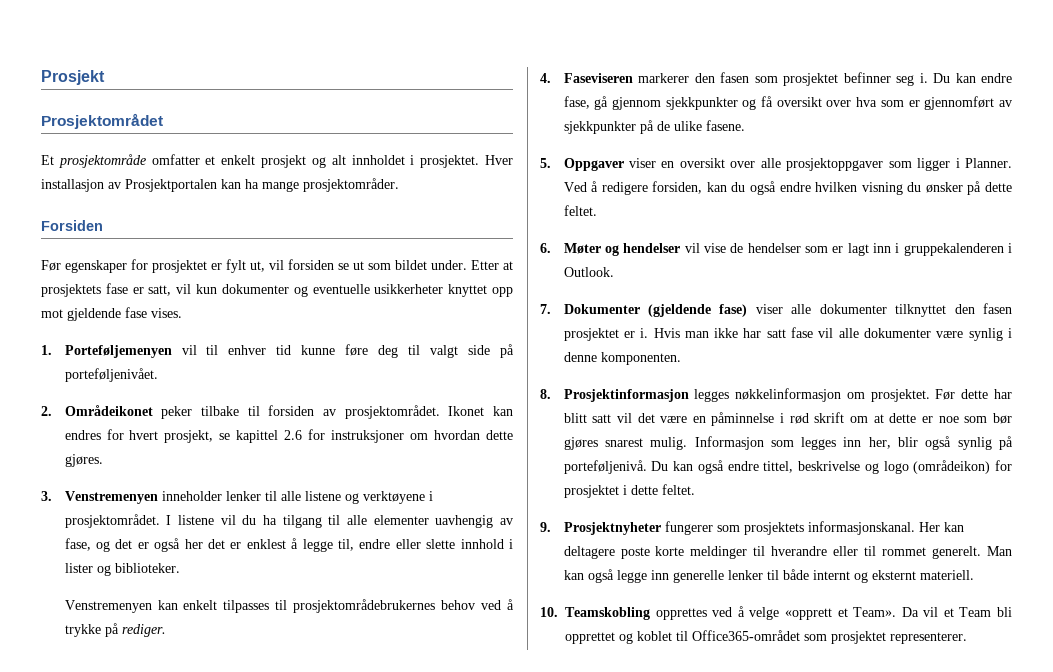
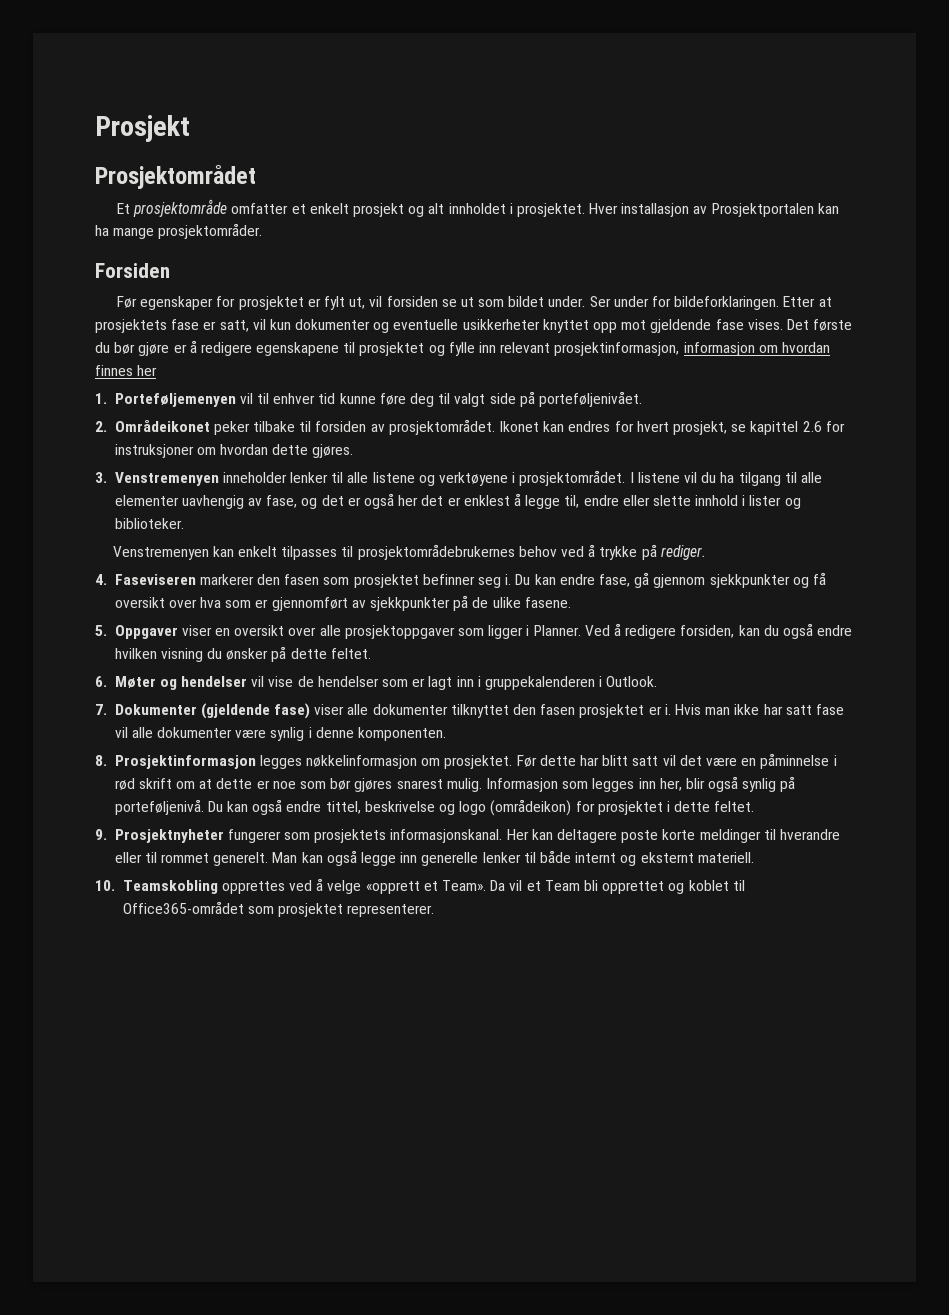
(467, 265) none -> [589,296,780,310] Ser under for bildeforklaringen.
(182, 313) none -> [786,319,853,331] [95,340,830,356] [95,365,158,376] Det første du bør gjøre er å redigere egenskapene til prosjektet og fylle inn relevant prosjektinformasjon, informasjon om hvordan finnes her

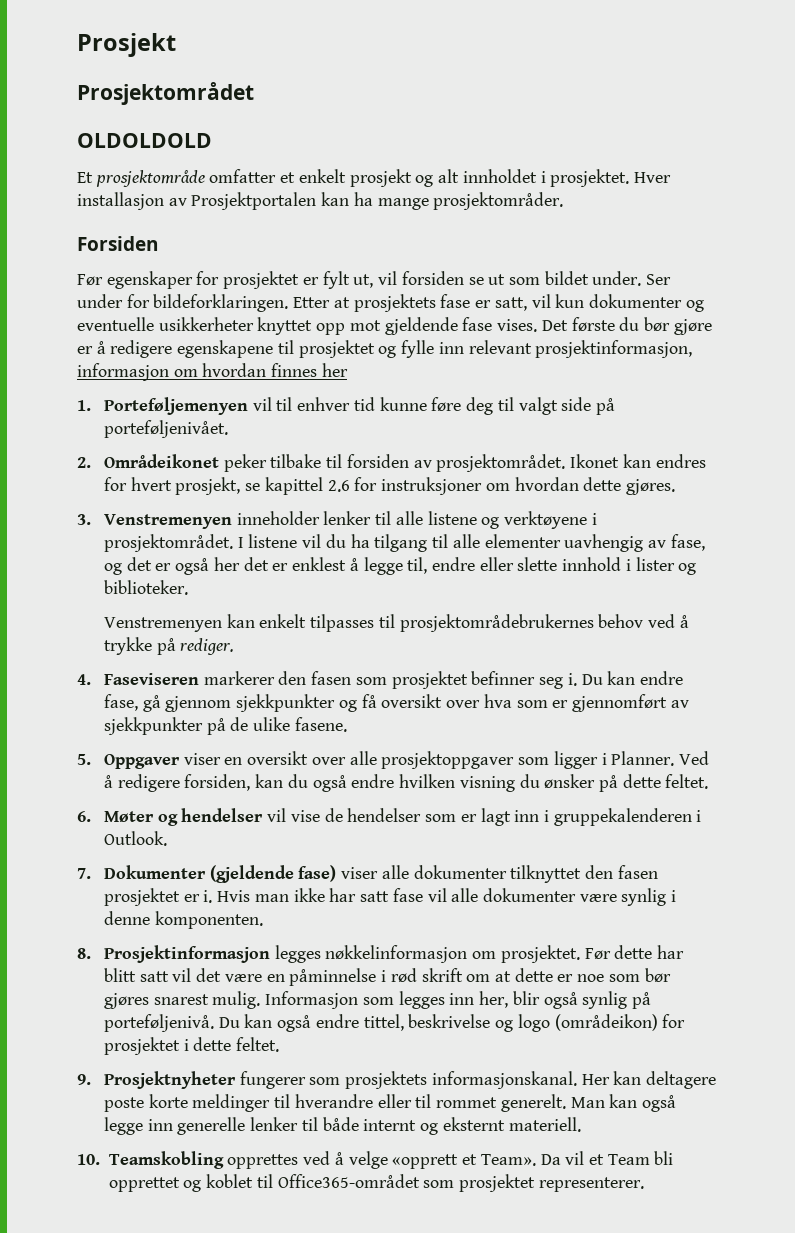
(256, 177) none -> [77,133,212,148] // OLDOLDOLD

